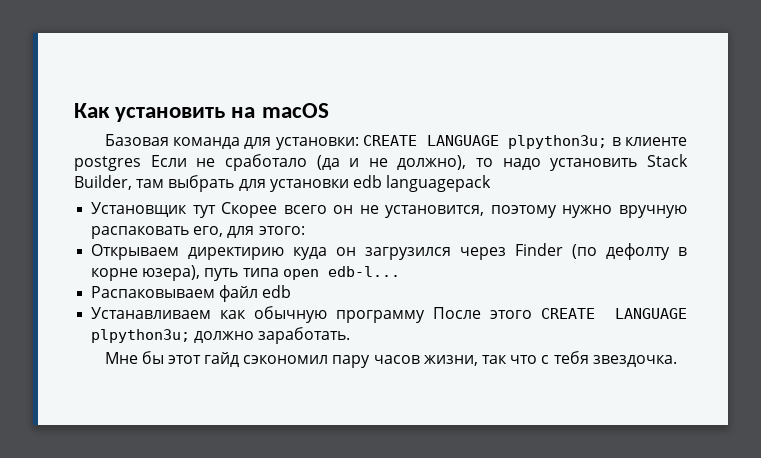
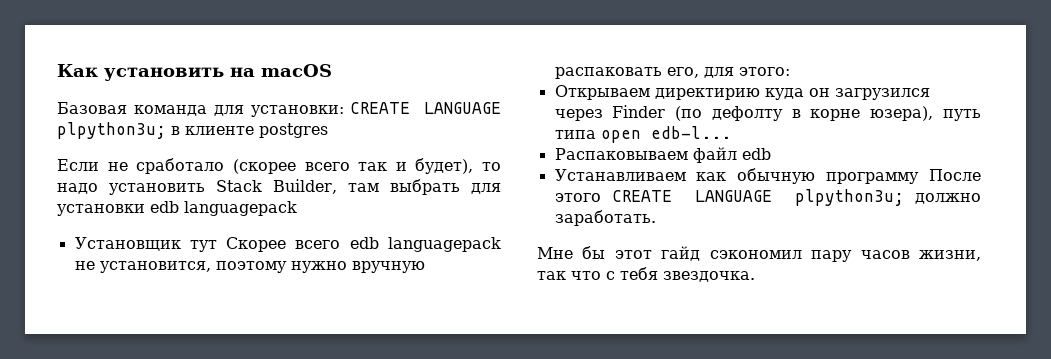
(141, 163) none -> (328, 130) //
[316,155,467,170] (да и не должно), -> [232,158,474,174] (скорее всего так и будет),
[333,205,354,214] он -> [349,237,501,252] edb languagepack

